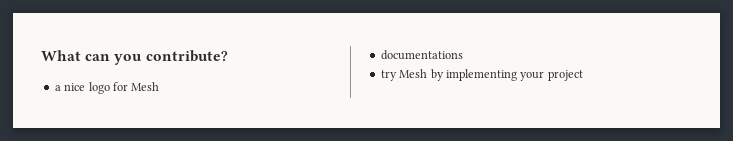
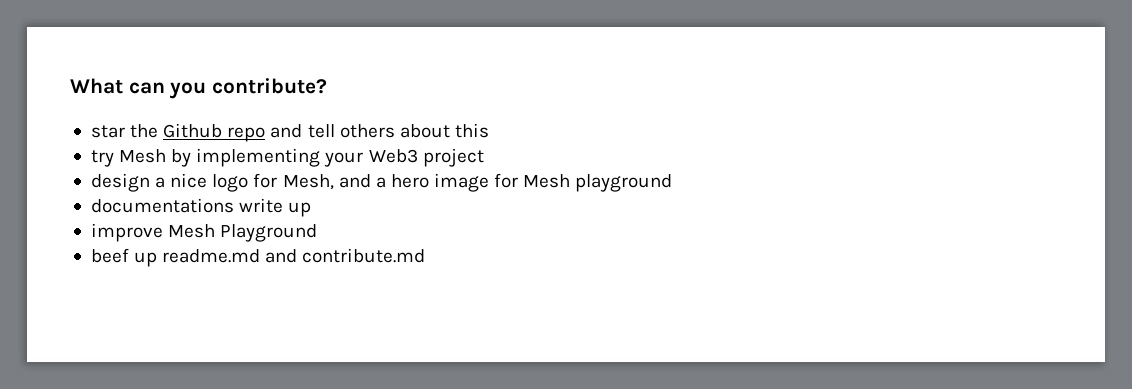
[54,82,160,94] [380,50,463,60] a nice logo for Mesh // documentations -> [90,123,489,142] star the Github repo and tell others about this
(545, 76) none -> [368,149,418,163] Web3
(583, 75) none -> [90,173,673,192] [90,198,312,217] [90,223,318,242] [90,248,426,267] // design a nice logo for Mesh, and a hero image for Mesh playground // documentations write up // improve Mesh Playground // beef up readme.md and contribute.md

